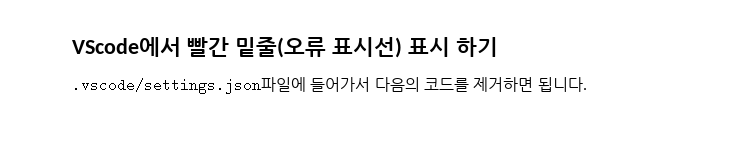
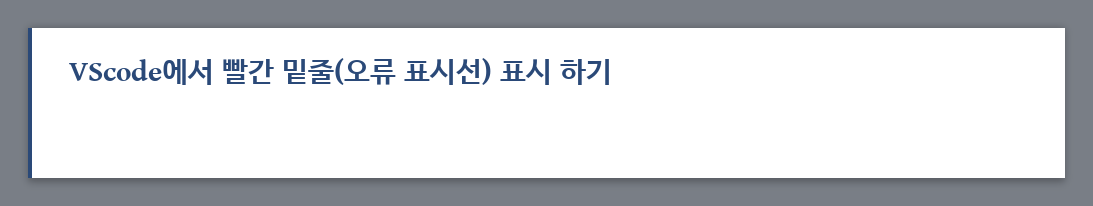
[72,77,587,94] // .vscode/settings.json파일에 들어가서 다음의 코드를 제거하면 됩니다. -> (612, 72) none

